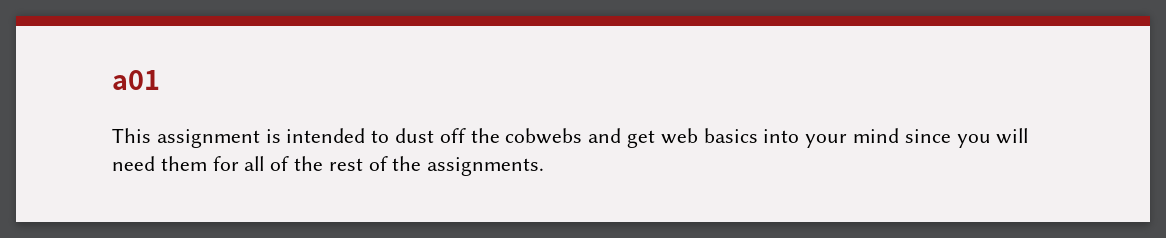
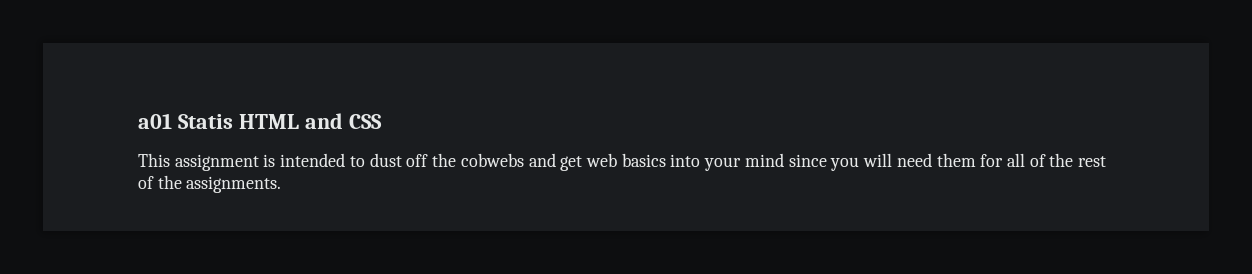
(160, 80) none -> [177,113,382,129] Statis HTML and CSS

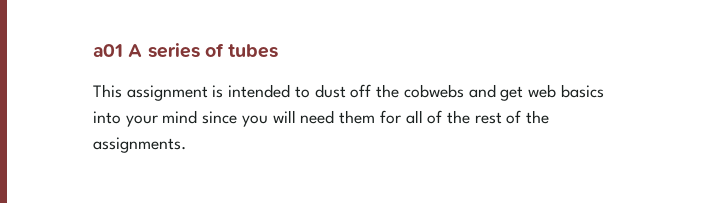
[177,113,382,129] Statis HTML and CSS -> [128,43,279,58] A series of tubes

